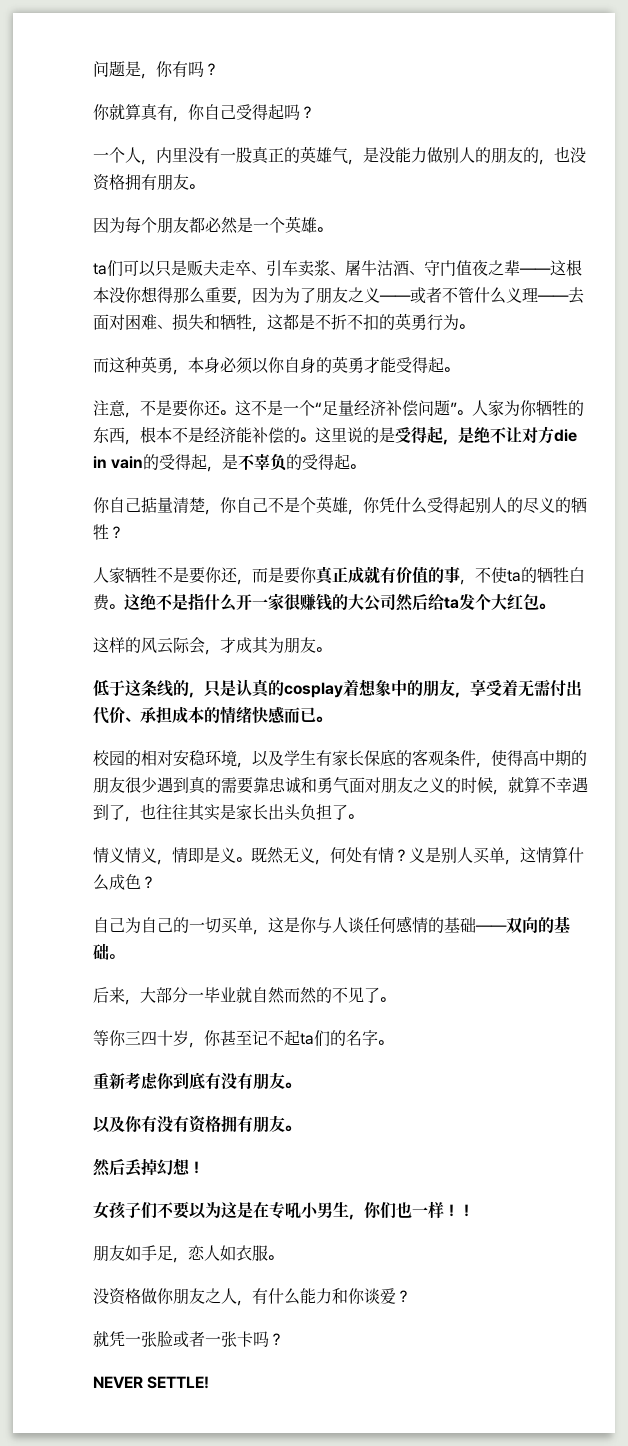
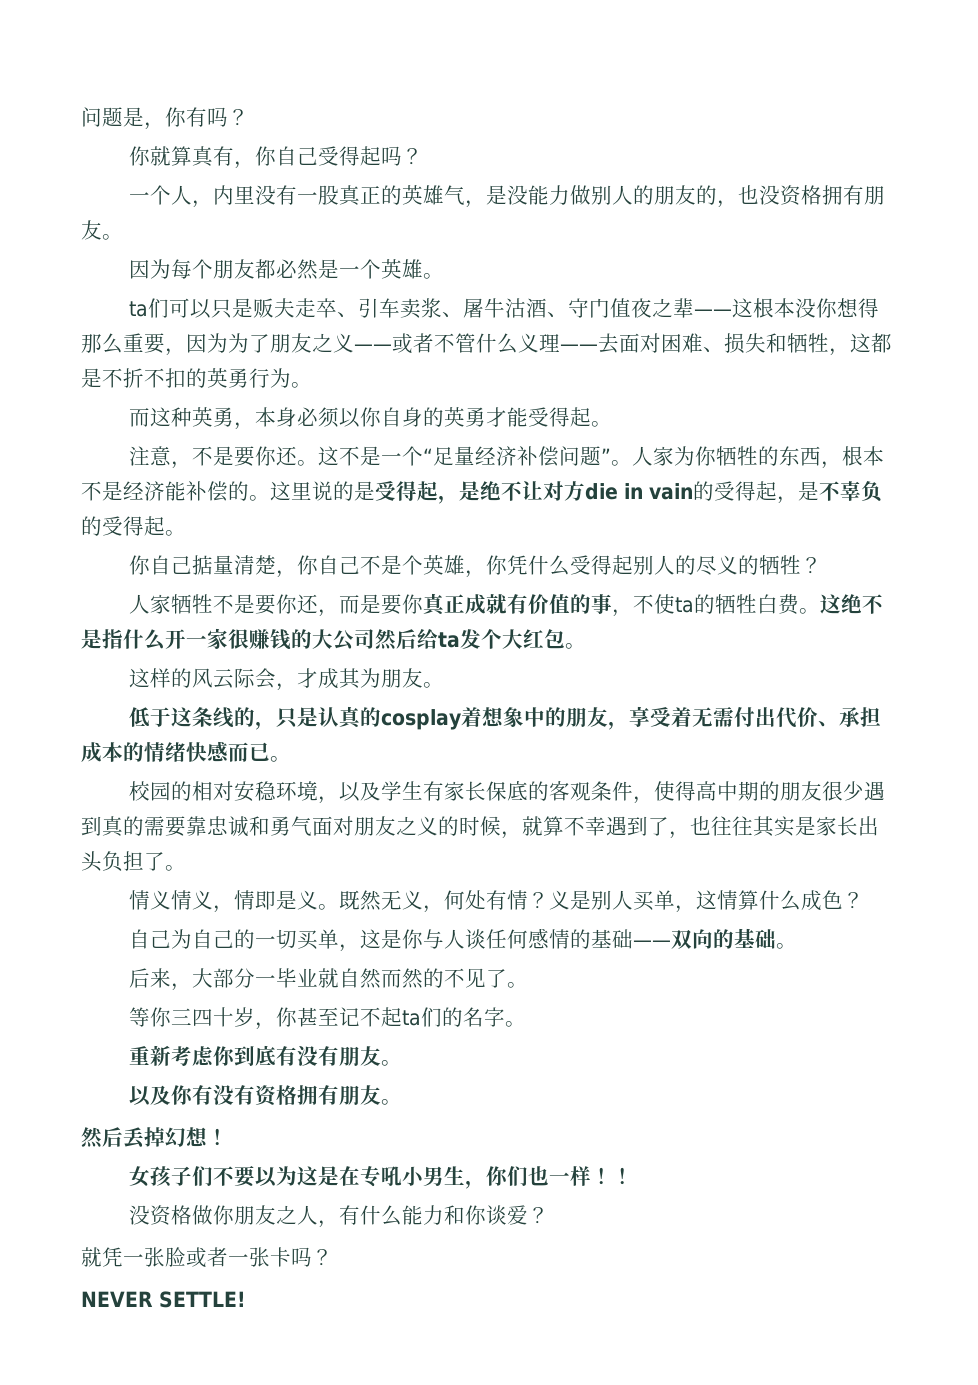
[93,1245,283,1263] // 朋友如手足，恋人如衣服。 -> (634, 1176) none

